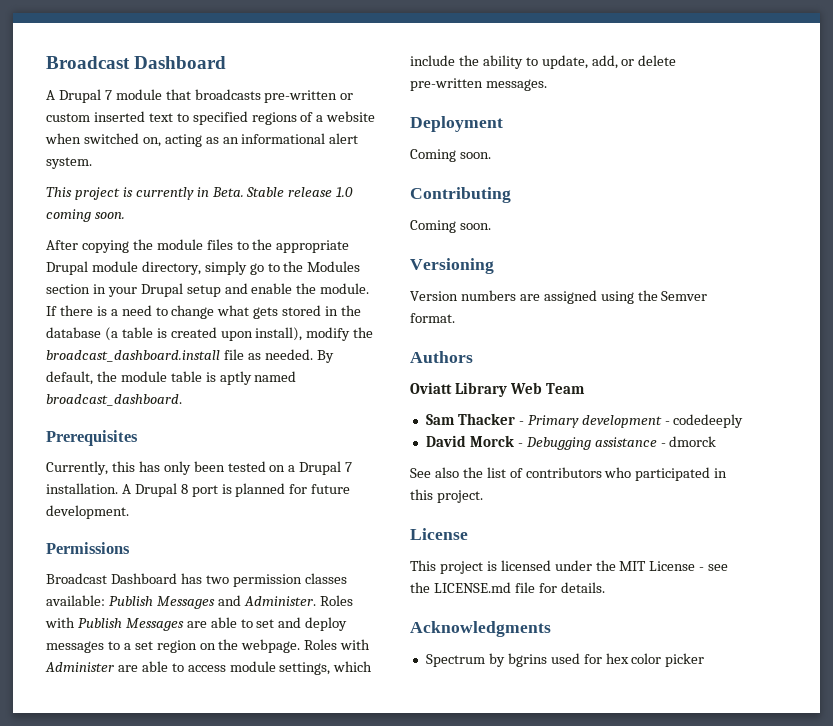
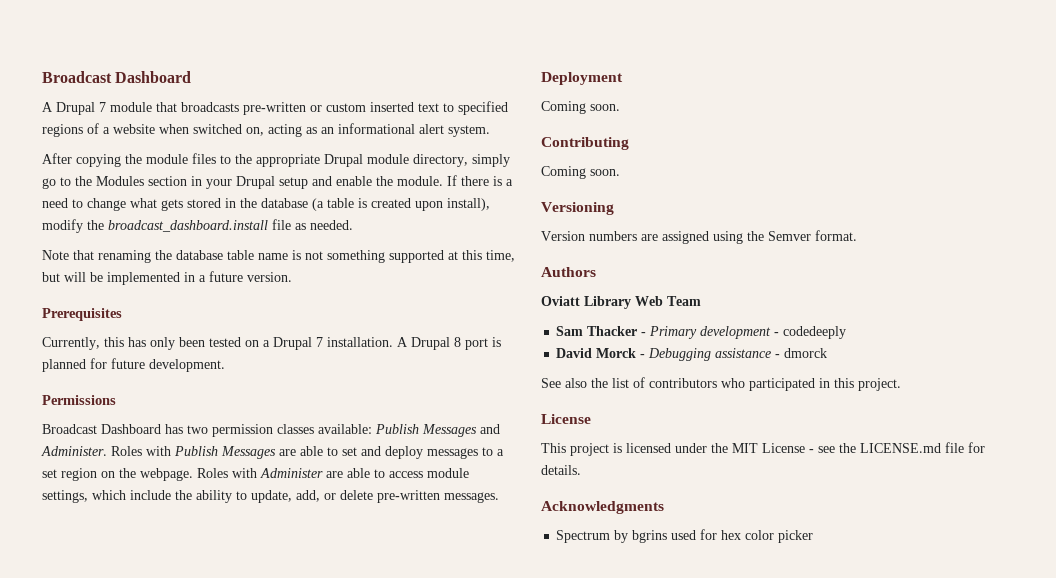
[46,187,354,200] [46,209,125,222] // This project is currently in Beta. Stable release 1.0 coming soon. -> (490, 131) none
[316,350,334,363] [46,371,297,385] [46,394,182,406] By default, the module table is aptly named broadcast_dashboard. -> [42,250,515,263] [42,271,292,285] // Note that renaming the database table name is not something supported at this time, but will be implemented in a future version.

